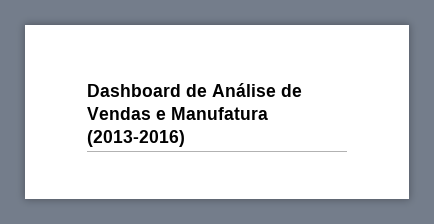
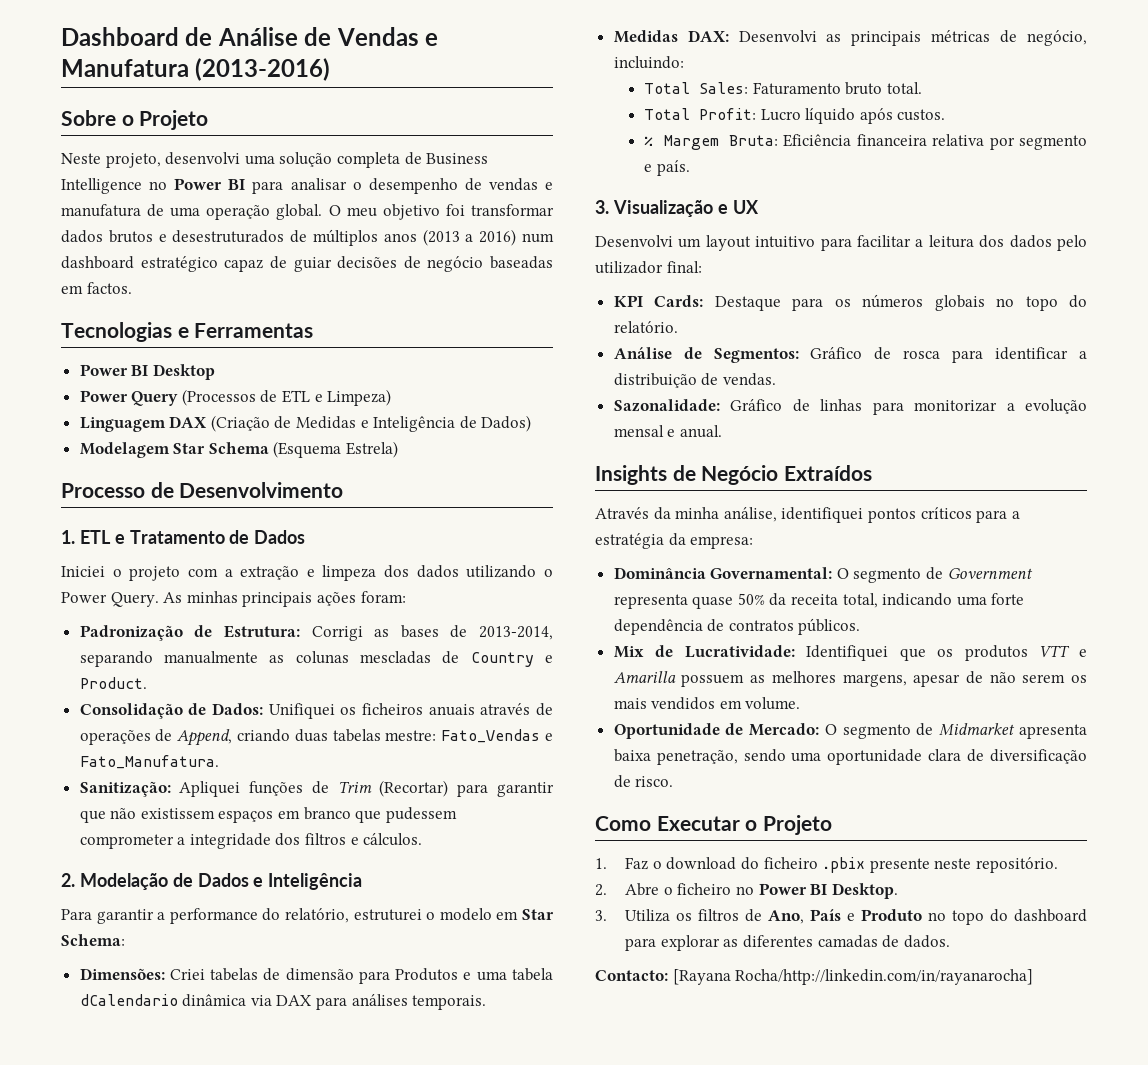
(185, 138) none -> [61,110,209,130] [61,152,489,168] [61,178,554,194] [61,204,554,220] [61,229,554,246] [61,256,553,272] [61,282,132,294] [61,322,314,342] [79,364,215,380] [79,389,392,406] [79,415,532,432] [79,441,399,458] [61,482,344,498] [61,530,306,544] [61,565,553,581] [61,591,406,607] [79,625,553,641] [79,651,553,667] [79,677,147,689] [79,703,554,719] [79,729,553,746] [79,755,219,769] [79,780,554,797] [79,807,457,823] [79,833,423,849] [61,873,363,890] [61,908,555,924] [61,934,125,946] [79,968,553,984] [79,994,487,1010] [613,30,1087,46] [613,56,684,69] [643,82,922,95] [643,108,946,124] [643,134,1087,150] [643,160,690,176] [595,200,759,217] [595,235,1087,251] [595,261,702,274] [613,294,1087,311] [613,321,678,333] [613,347,1087,363] [613,373,776,388] [613,399,1087,415] [613,425,722,438] [595,465,872,485] [595,507,1020,523] [595,533,754,549] [613,567,1033,583] [613,593,1025,609] [613,618,861,635] [613,645,1087,661] [613,671,1087,687] [613,697,801,710] [613,723,1087,739] [613,749,1087,765] [613,775,674,788] [595,815,832,835] [595,857,1059,873] [595,883,898,899] [595,909,1087,925] [625,935,950,951] [595,969,1034,985] // Sobre o Projeto // Neste projeto, desenvolvi uma solução completa de Business Intelligence no Power BI para analisar o desempenho de vendas e manufatura de uma operação global. O meu objetivo foi transformar dados brutos e desestruturados de múltiplos anos (2013 a 2016) num dashboard estratégico capaz de guiar decisões de negócio baseadas em factos. // Tecnologias e Ferramentas // Power BI Desktop // Power Query (Processos de ETL e Limpeza) // Linguagem DAX (Criação de Medidas e Inteligência de Dados) // Modelagem Star Schema (Esquema Estrela) // Processo de Desenvolvimento // 1. ETL e Tratamento de Dados // Iniciei o projeto com a extração e limpeza dos dados utilizando o Power Query. As minhas principais ações foram: // Padronização de Estrutura: Corrigi as bases de 2013-2014, separando manualmente as colunas mescladas de Country e Product. // Consolidação de Dados: Unifiquei os ficheiros anuais através de operações de Append, criando duas tabelas mestre: Fato_Vendas e Fato_Manufatura. // Sanitização: Apliquei funções de Trim (Recortar) para garantir que não existissem espaços em branco que pudessem comprometer a integridade dos filtros e cálculos. // 2. Modelação de Dados e Inteligência // Para garantir a performance do relatório, estruturei o modelo em Star Schema: // Dimensões: Criei tabelas de dimensão para Produtos e uma tabela dCalendario dinâmica via DAX para análises temporais. // Medidas DAX: Desenvolvi as principais métricas de negócio, incluindo: // Total Sales: Faturamento bruto total. // Total Profit: Lucro líquido após custos. // % Margem Bruta: Eficiência financeira relativa por segmento e país. // 3. Visualização e UX // Desenvolvi um layout intuitivo para facilitar a leitura dos dados pelo utilizador final: // KPI Cards: Destaque para os números globais no topo do relatório. // Análise de Segmentos: Gráfico de rosca para identificar a distribuição de vendas. // Sazonalidade: Gráfico de linhas para monitorizar a evolução mensal e anual. // Insights de Negócio Extraídos // Através da minha análise, identifiquei pontos críticos para a estratégia da empresa: // Dominância Governamental: O segmento de Government representa quase 50% da receita total, indicando uma forte dependência de contratos públicos. // Mix de Lucratividade: Identifiquei que os produtos VTT e Amarilla possuem as melhores margens, apesar de não serem os mais vendidos em volume. // Oportunidade de Mercado: O segmento de Midmarket apresenta baixa penetração, sendo uma oportunidade clara de diversificação de risco. // Como Executar o Projeto // 1. Faz o download do ficheiro .pbix presente neste repositório. // 2. Abre o ficheiro no Power BI Desktop. // 3. Utiliza os filtros de Ano, País e Produto no topo do dashboard para explorar as diferentes camadas de dados. // Contacto: [Rayana Rocha/http://linkedin.com/in/rayanarocha]

